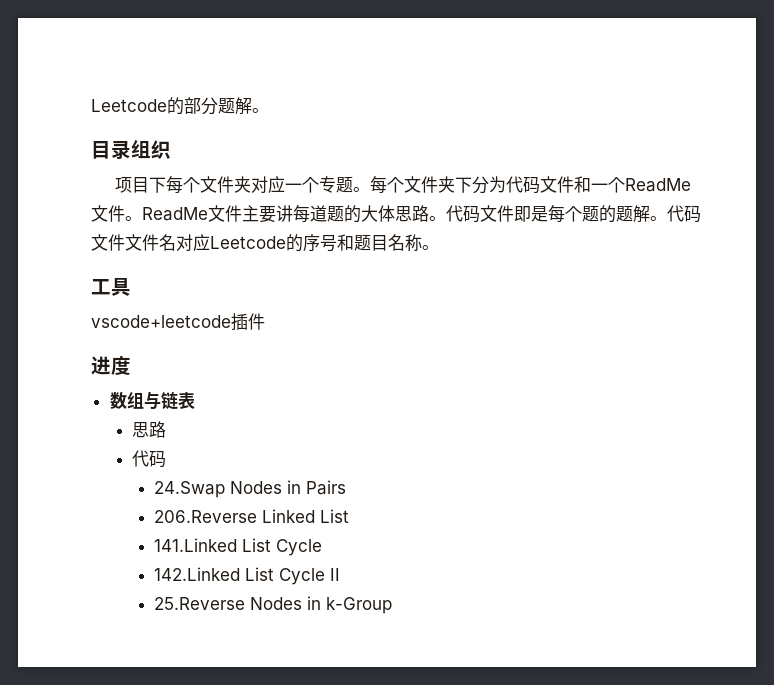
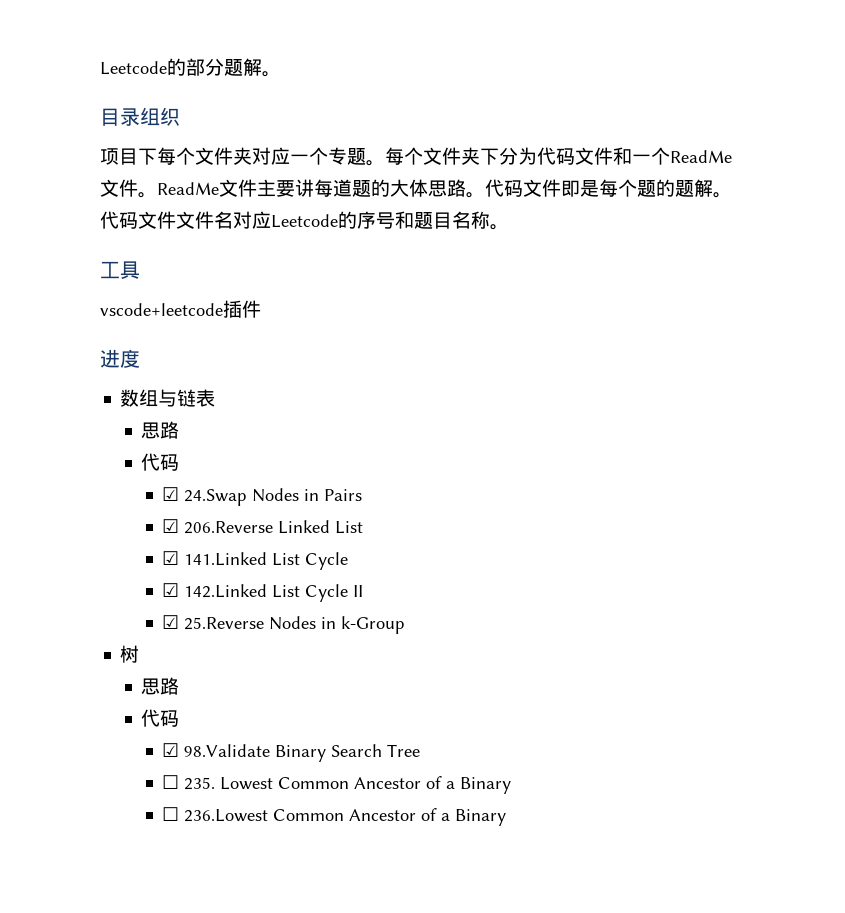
(166, 459) none -> [162,487,180,501] ☑
(347, 487) none -> [162,519,180,533] ☑
(350, 516) none -> [162,551,180,565] ☑
(323, 547) none -> [162,583,180,597] ☑
(341, 574) none -> [162,615,180,629] ☑
(393, 605) none -> [120,645,140,663] [141,677,180,695] [141,709,180,727] [162,743,421,762] [162,775,512,794] [162,807,507,826] // 树 // 思路 // 代码 // ☑ 98.Validate Binary Search Tree // ☐ 235. Lowest Common Ancestor of a Binary // ☐ 236.Lowest Common Ancestor of a Binary

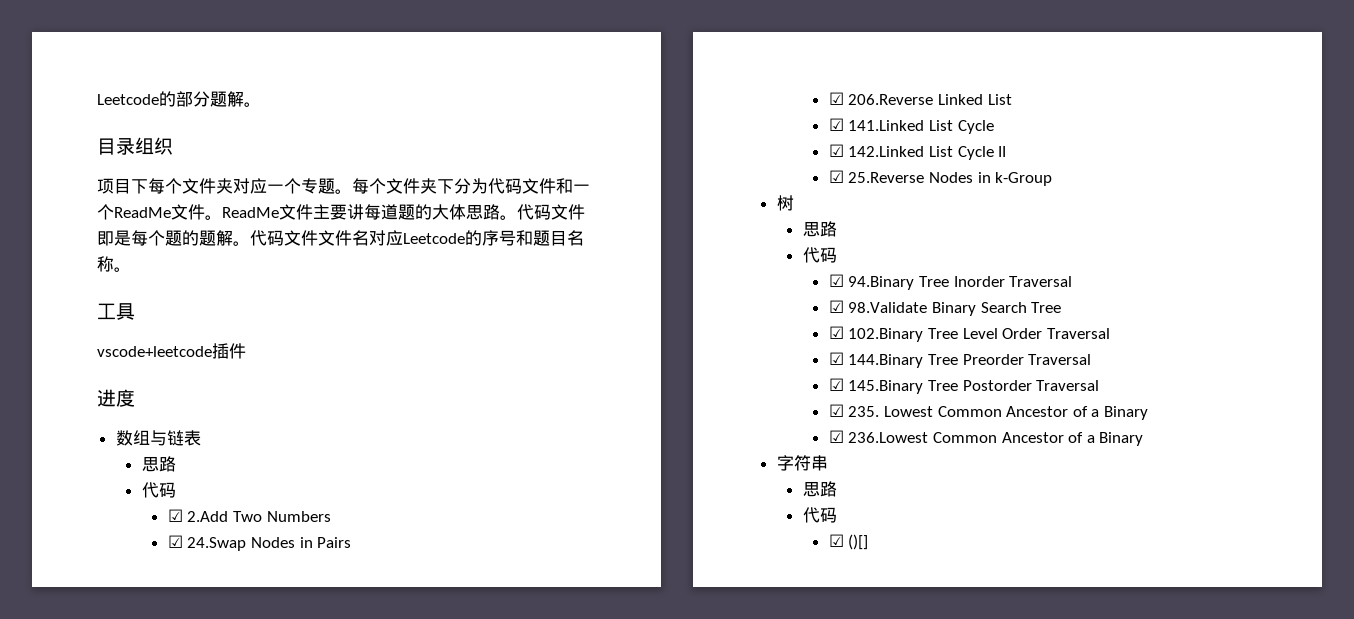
(180, 462) none -> [167,509,331,522] // ☑ 2.Add Two Numbers
(180, 718) none -> [828,274,1073,290] // ☑ 94.Binary Tree Inorder Traversal
[162,775,180,789] ☐ -> [828,326,1110,342] [828,352,1092,368] [828,378,1100,394] [828,404,844,417] ☑ 102.Binary Tree Level Order Traversal // ☑ 144.Binary Tree Preorder Traversal // ☑ 145.Binary Tree Postorder Traversal // ☑
[162,807,180,821] ☐ -> [828,430,844,443] ☑
(507, 817) none -> [776,455,828,471] [802,481,837,497] [802,507,837,523] [828,534,869,550] // 字符串 // 思路 // 代码 // ☑ ()[]

